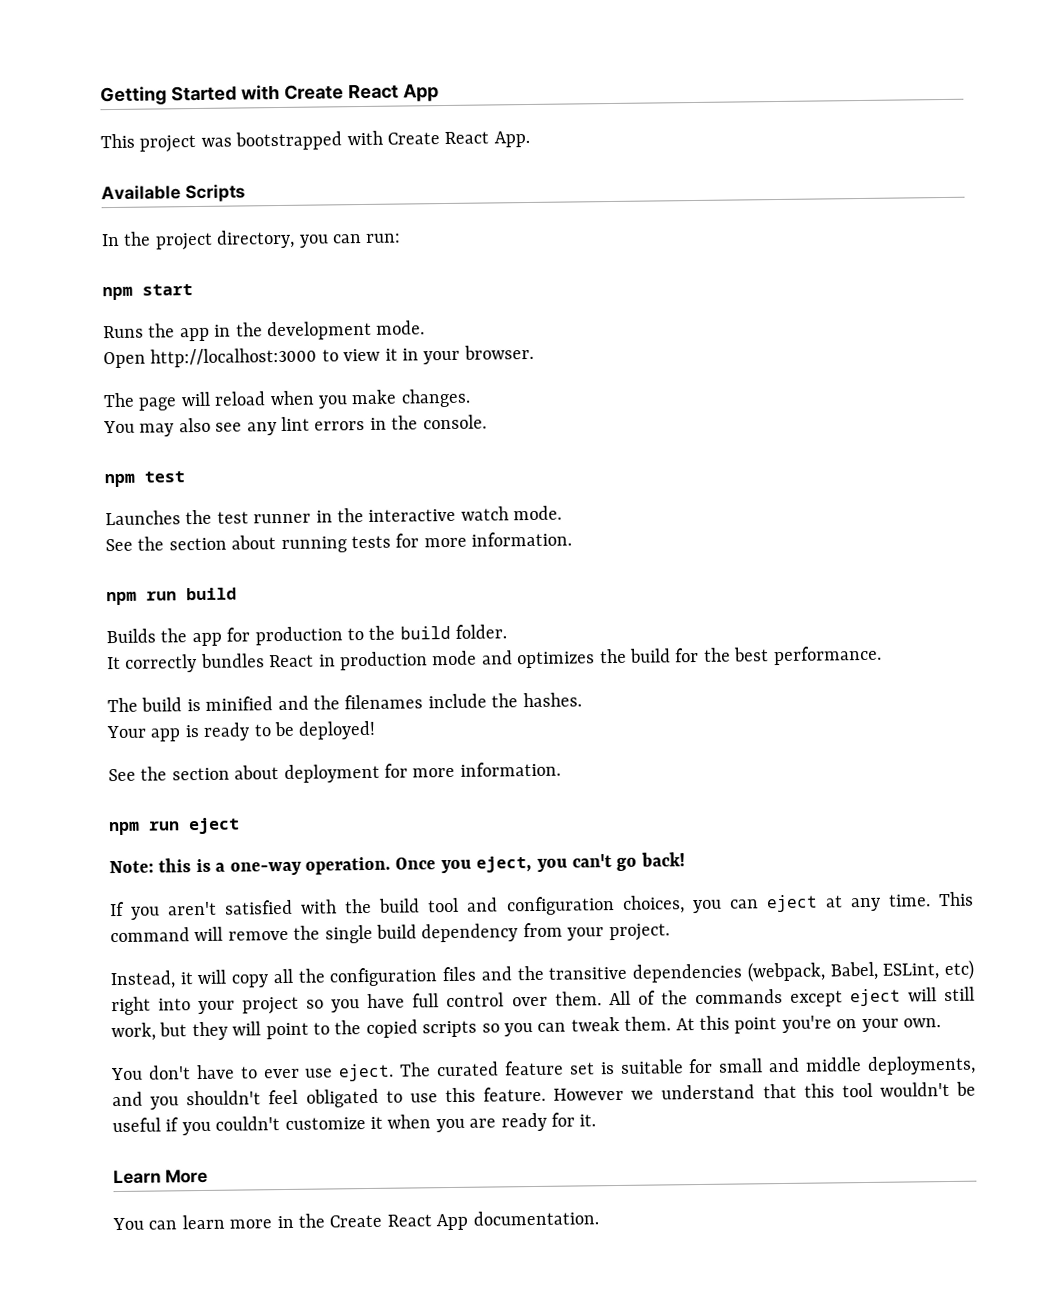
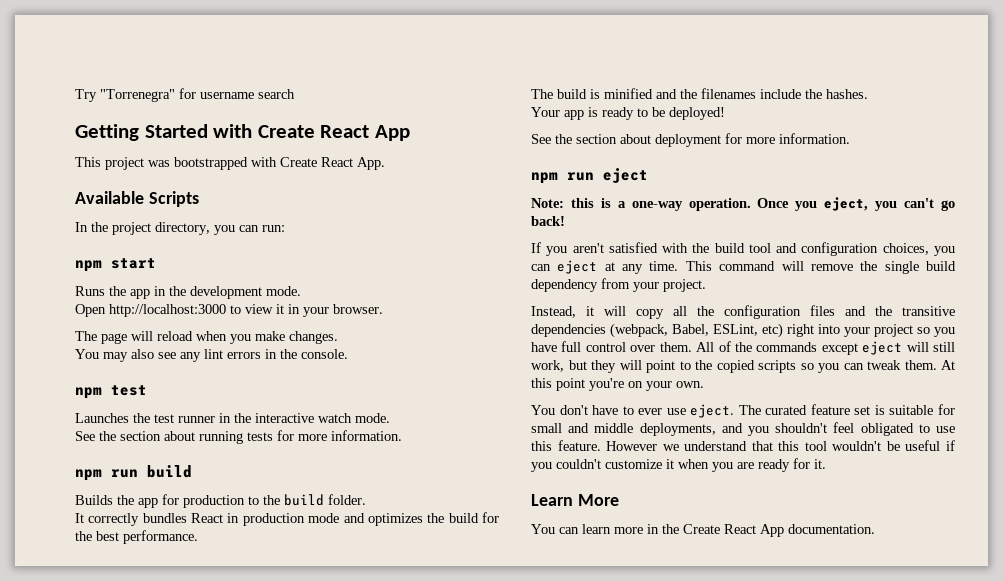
(100, 96) none -> [75,88,295,102] Try "Torrenegra" for username search //

